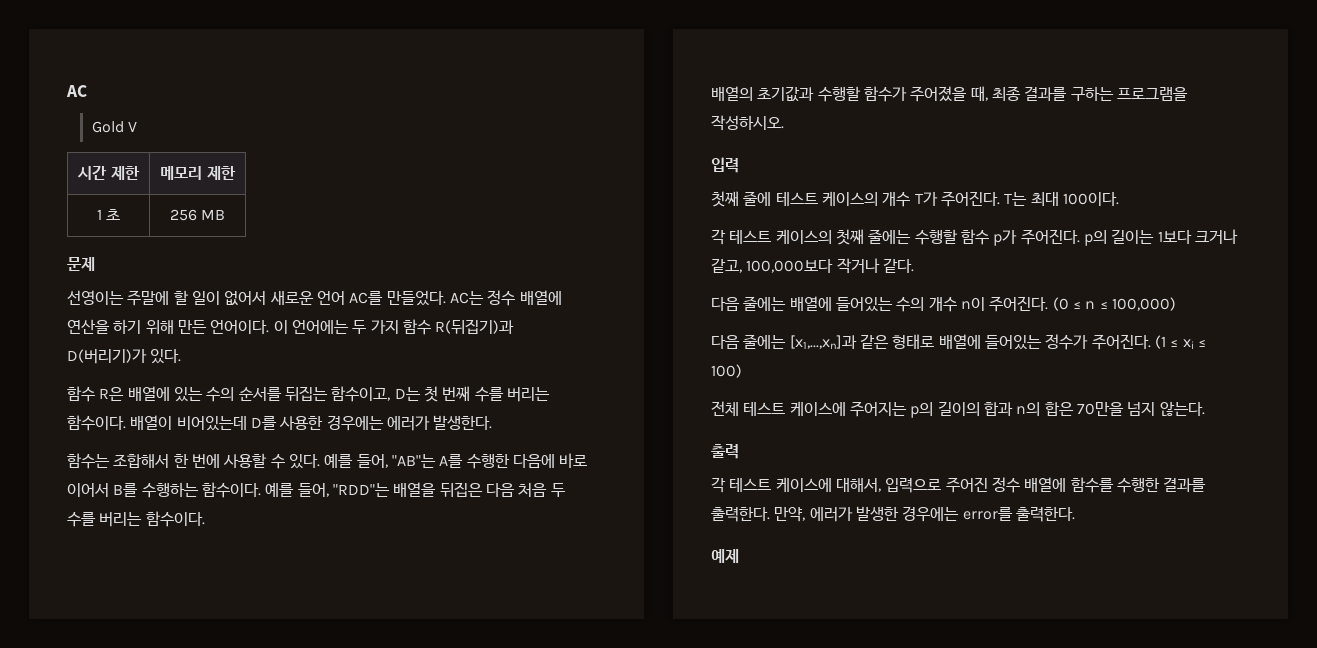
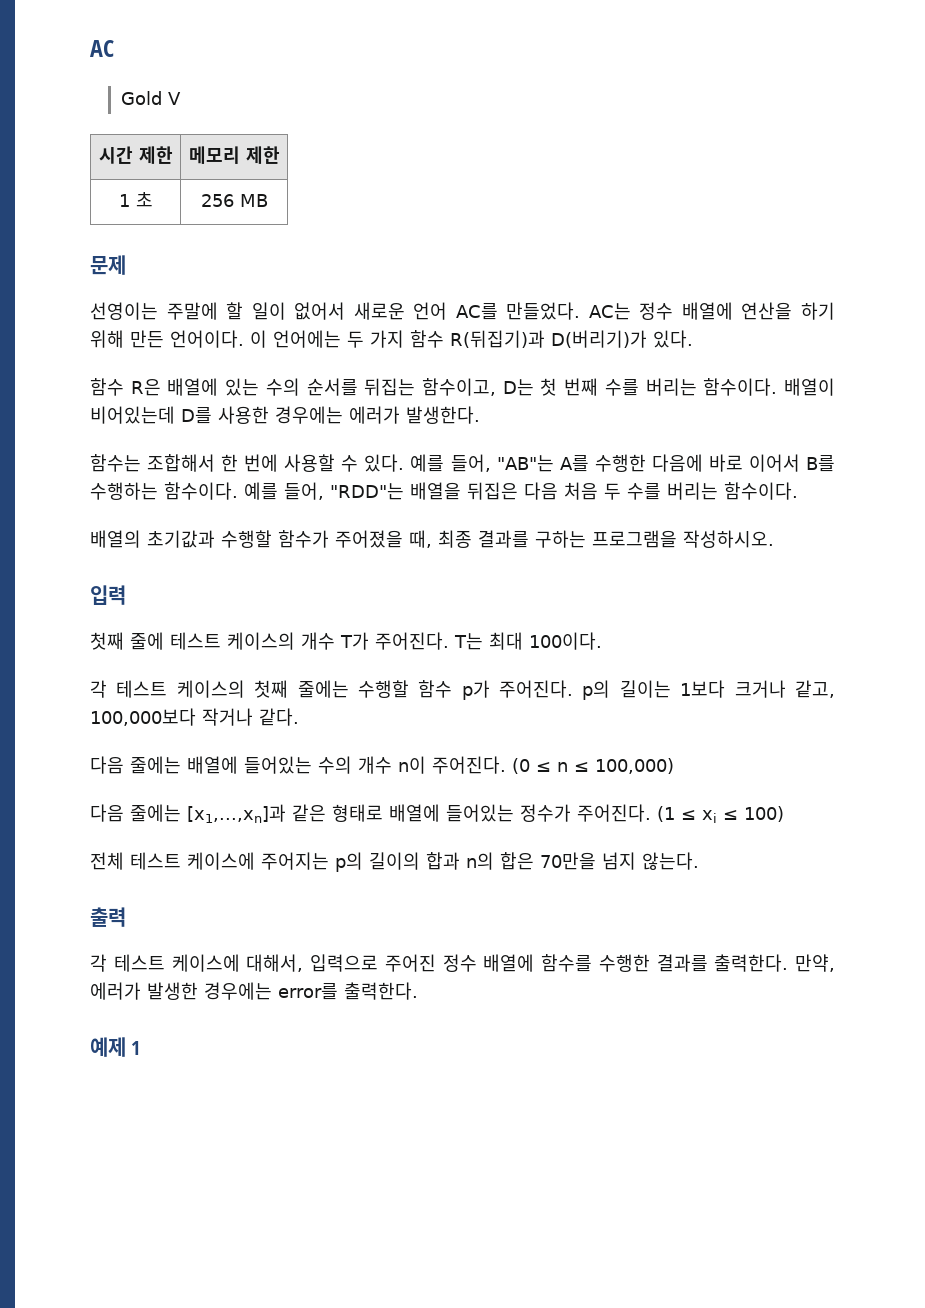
(739, 556) none -> [131,1041,141,1055] 1

